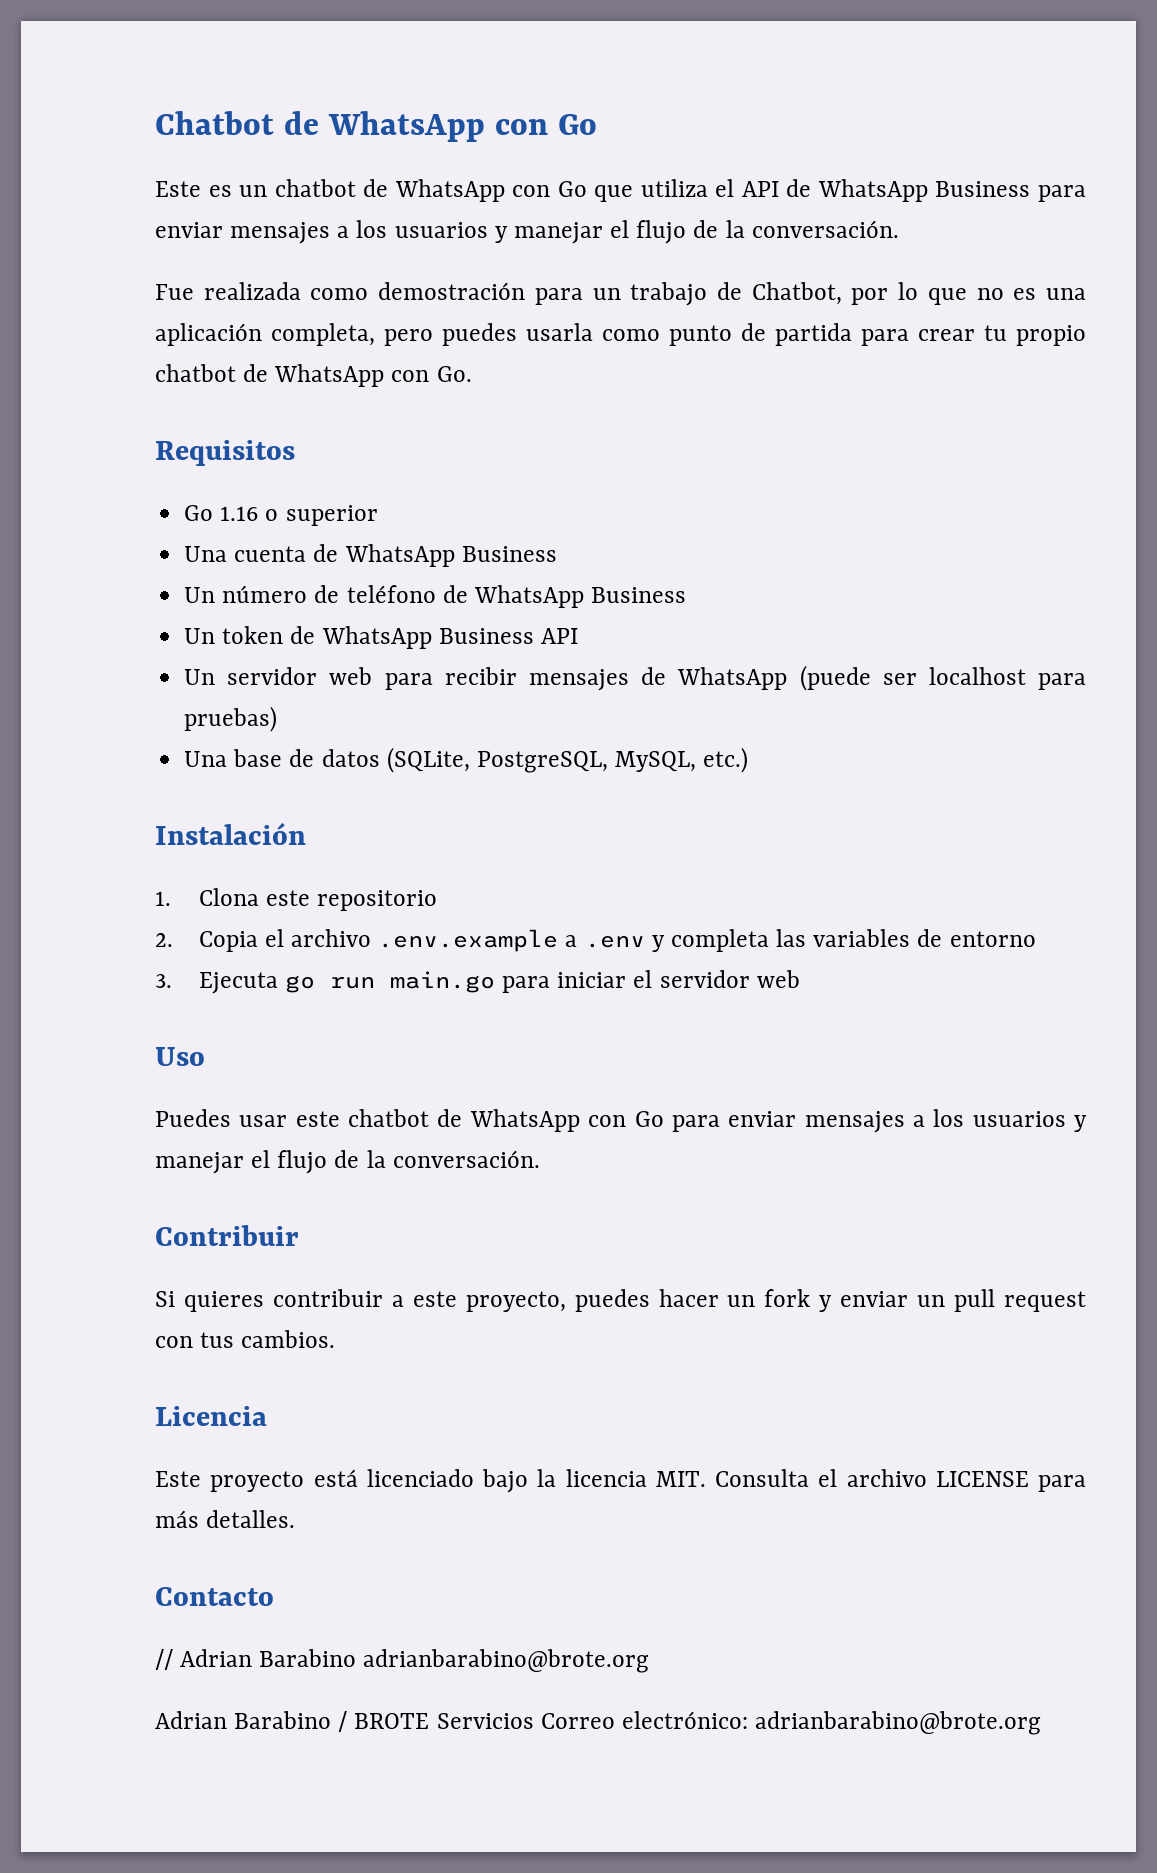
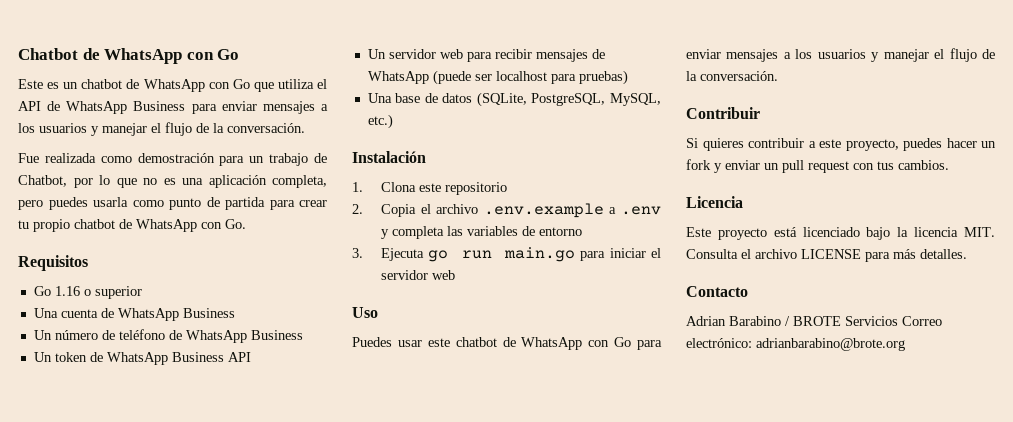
[155,1649,650,1673] // // Adrian Barabino adrianbarabino@brote.org -> (748, 291) none

